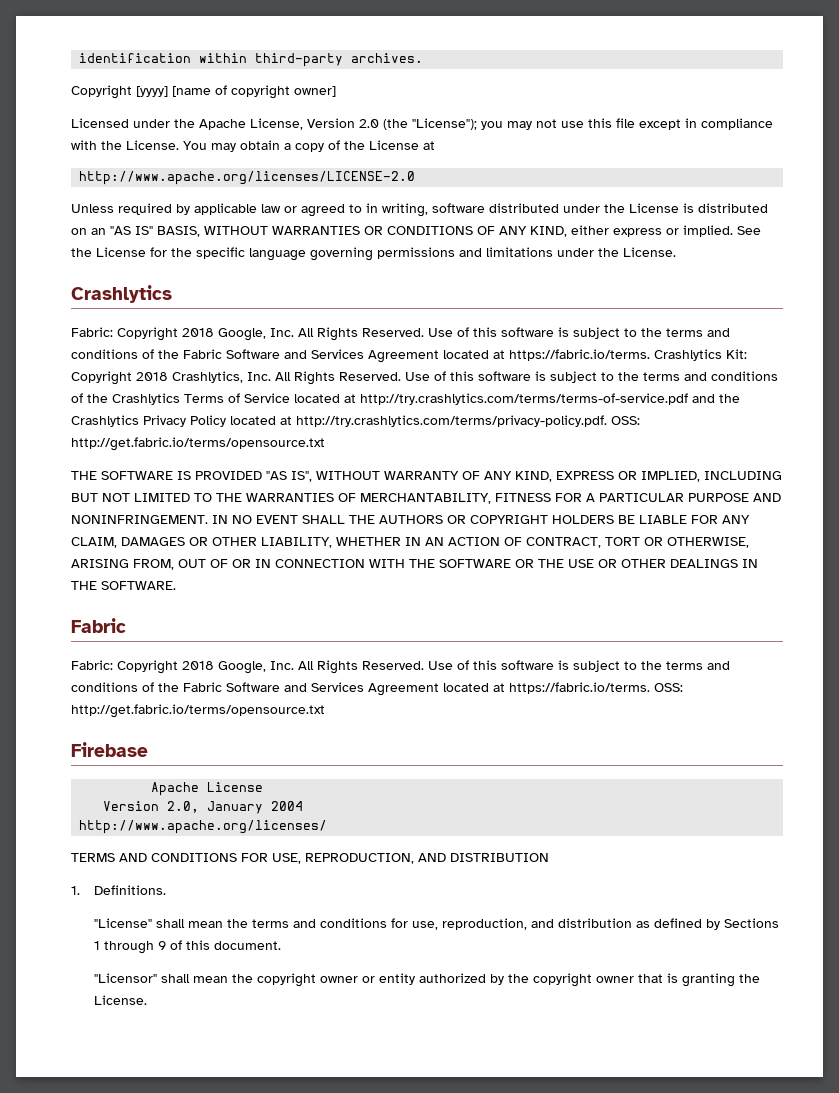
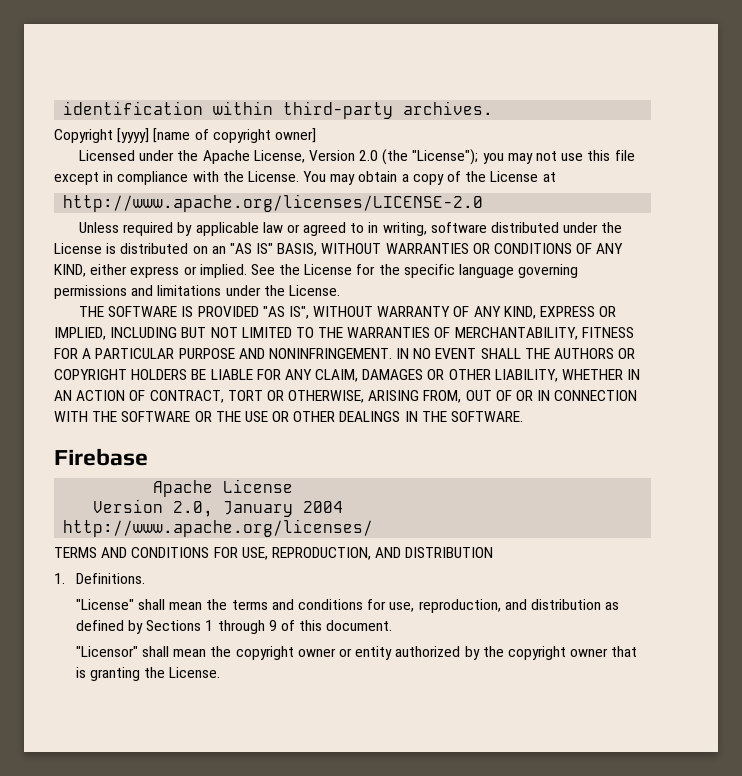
[71,285,172,303] [71,327,730,341] [71,349,747,363] [71,371,778,385] [71,393,740,405] [71,415,640,427] [71,437,325,451] // Crashlytics // Fabric: Copyright 2018 Google, Inc. All Rights Reserved. Use of this software is subject to the terms and conditions of the Fabric Software and Services Agreement located at https://fabric.io/terms. Crashlytics Kit: Copyright 2018 Crashlytics, Inc. All Rights Reserved. Use of this software is subject to the terms and conditions of the Crashlytics Terms of Service located at http://try.crashlytics.com/terms/terms-of-service.pdf and the Crashlytics Privacy Policy located at http://try.crashlytics.com/terms/privacy-policy.pdf. OSS: http://get.fabric.io/terms/opensource.txt -> (340, 290) none
[71,618,126,633] [71,660,730,674] [71,682,683,696] [71,704,325,718] // Fabric // Fabric: Copyright 2018 Google, Inc. All Rights Reserved. Use of this software is subject to the terms and conditions of the Fabric Software and Services Agreement located at https://fabric.io/terms. OSS: http://get.fabric.io/terms/opensource.txt -> (524, 416) none

